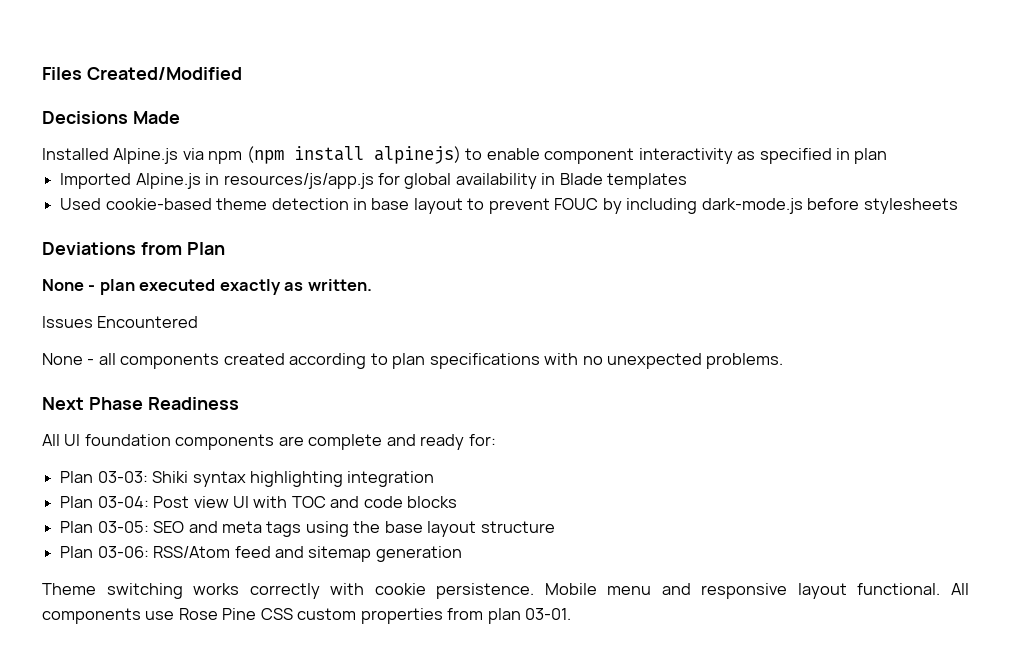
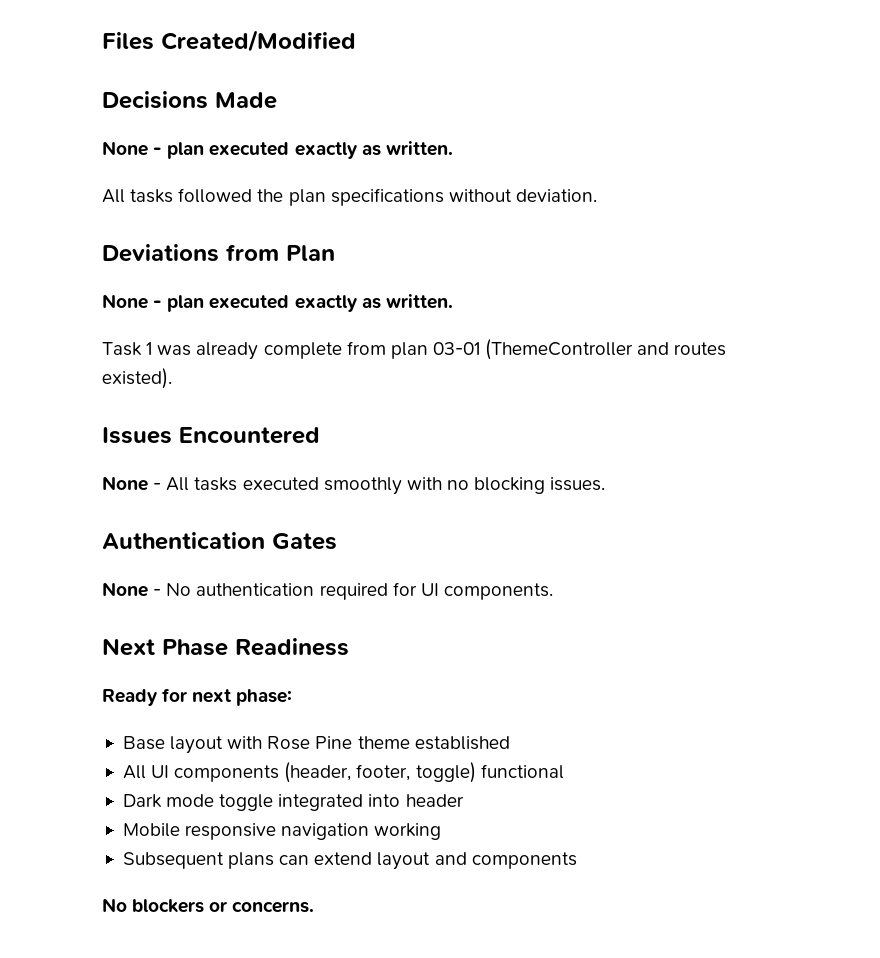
[42,146,888,164] [60,173,688,189] [60,198,958,214] Installed Alpine.js via npm (npm install alpinejs) to enable component interactivity as specified in plan // Imported Alpine.js in resources/js/app.js for global availability in Blade templates // Used cookie-based theme detection in base layout to prevent FOUC by including dark-mode.js before stylesheets -> [102,141,453,159] [102,188,597,206] None - plan executed exactly as written. // All tasks followed the plan specifications without deviation.
[42,316,199,328] [42,353,784,369] [42,397,239,410] [42,434,496,450] [60,471,435,487] [60,496,458,508] [60,521,555,537] [60,546,462,562] [42,583,970,599] [42,608,572,624] Issues Encountered // None - all components created according to plan specifications with no unexpected problems. // Next Phase Readiness // All UI foundation components are complete and ready for: // Plan 03-03: Shiki syntax highlighting integration // Plan 03-04: Post view UI with TOC and code blocks // Plan 03-05: SEO and meta tags using the base layout structure // Plan 03-06: RSS/Atom feed and sitemap generation // Theme switching works correctly with cookie persistence. Mobile menu and responsive layout functional. All components use Rose Pine CSS custom properties from plan 03-01. -> [102,339,727,360] [102,368,172,389] [102,427,320,444] [102,476,606,495] [102,532,337,550] [102,582,553,600] [102,638,349,656] [102,688,293,706] [122,736,510,754] [122,762,564,783] [122,794,464,811] [122,823,442,840] [122,852,577,870] [102,898,315,913] Task 1 was already complete from plan 03-01 (ThemeController and routes existed). // Issues Encountered // None - All tasks executed smoothly with no blocking issues. // Authentication Gates // None - No authentication required for UI components. // Next Phase Readiness // Ready for next phase: // Base layout with Rose Pine theme established // All UI components (header, footer, toggle) functional // Dark mode toggle integrated into header // Mobile responsive navigation working // Subsequent plans can extend layout and components // No blockers or concerns.

